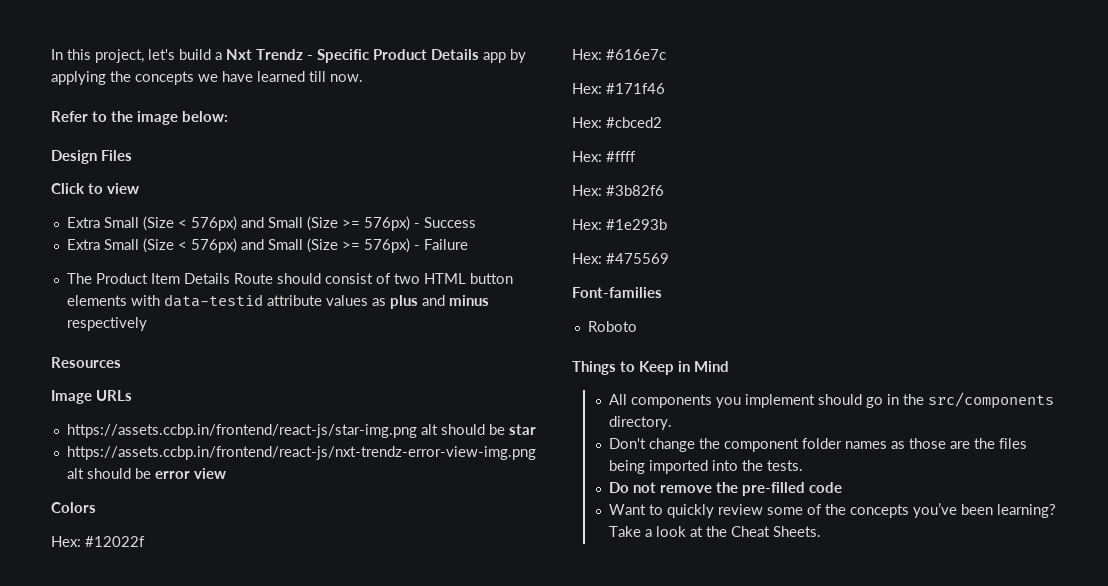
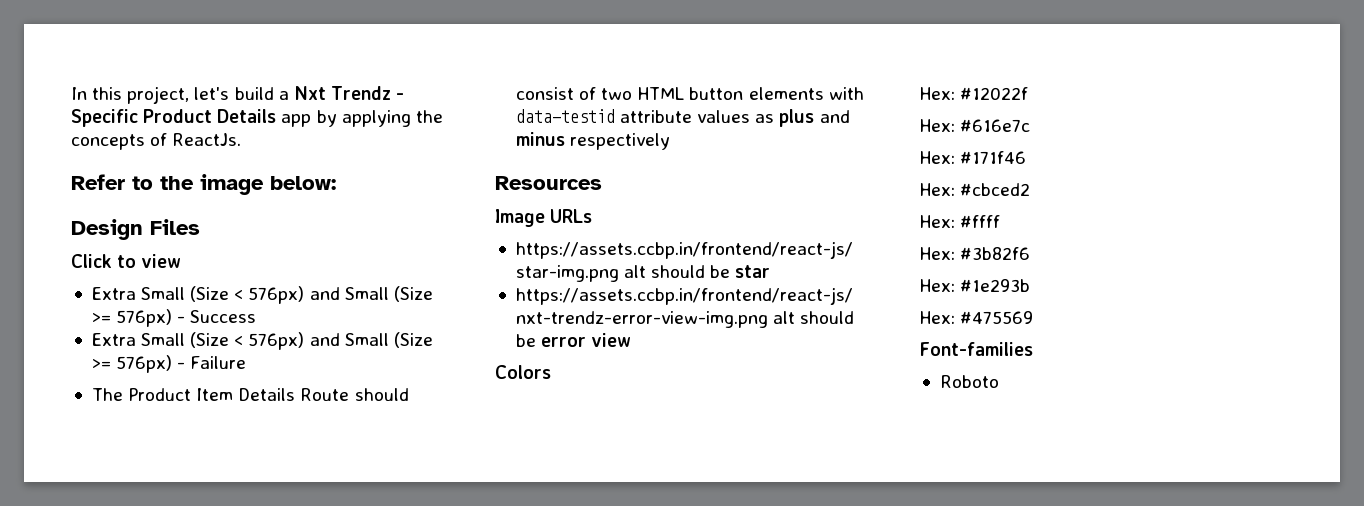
[198,71,363,82] we have learned till now. -> [150,133,242,146] of ReactJs.
[572,361,730,375] [609,392,1055,409] [609,416,673,430] [609,438,1028,452] [609,460,804,474] [609,482,843,496] [609,503,1057,518] [609,526,822,537] // Things to Keep in Mind // All components you implement should go in the src/components directory. // Don't change the component folder names as those are the files being imported into the tests. // Do not remove the pre-filled code // Want to quickly review some of the concepts you’ve been learning? Take a look at the Cheat Sheets. -> (999, 381) none

